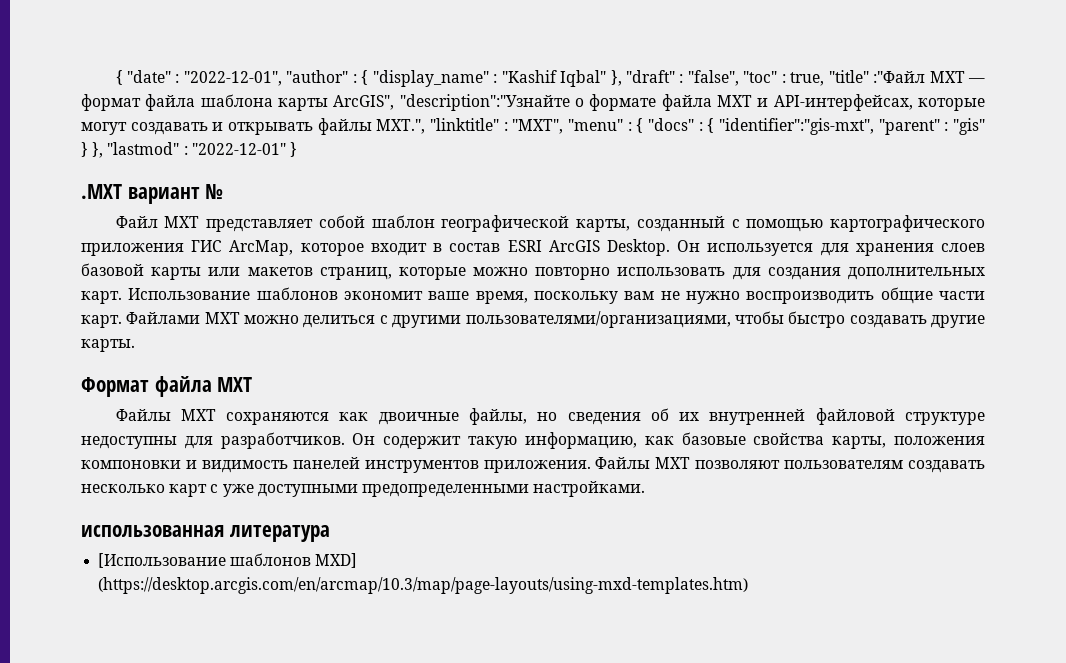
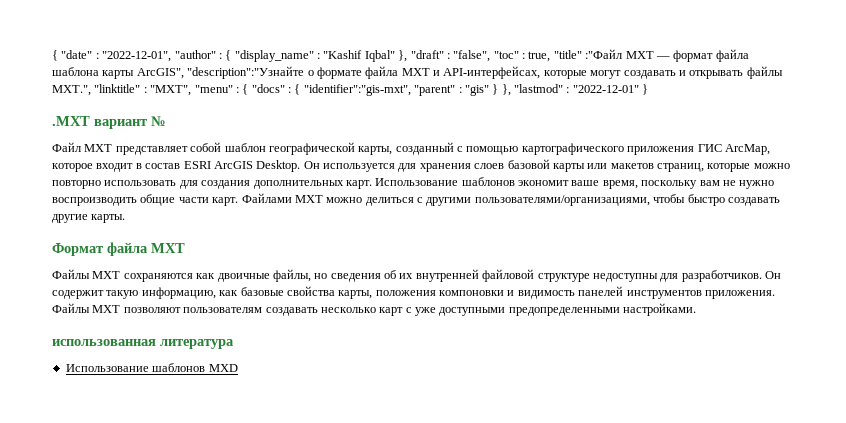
[98,553,358,568] [98,577,749,594] [Использование шаблонов MXD] (https://desktop.arcgis.com/en/arcmap/10.3/map/page-layouts/using-mxd-templates.htm) -> [65,363,238,372] Использование шаблонов MXD

